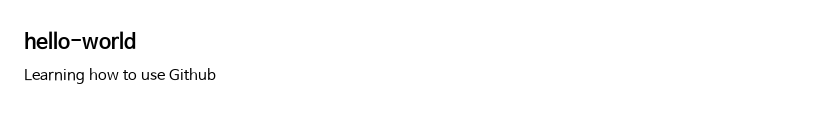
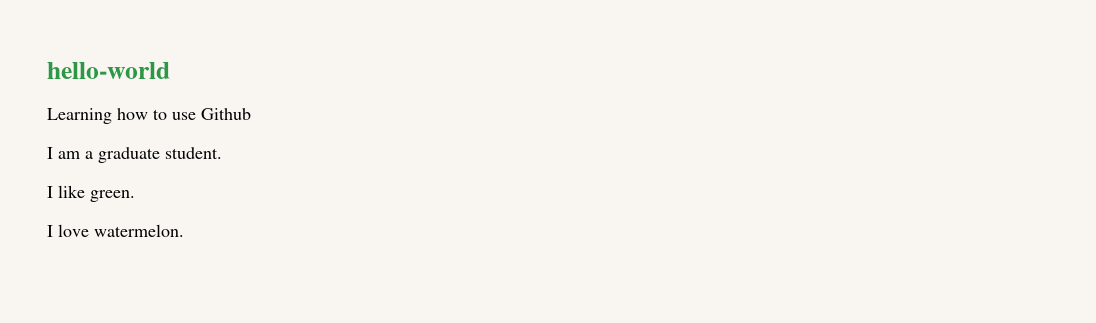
(216, 74) none -> [47,147,222,163] [47,185,135,202] [47,224,184,237] // I am a graduate student. // I like green. // I love watermelon.

